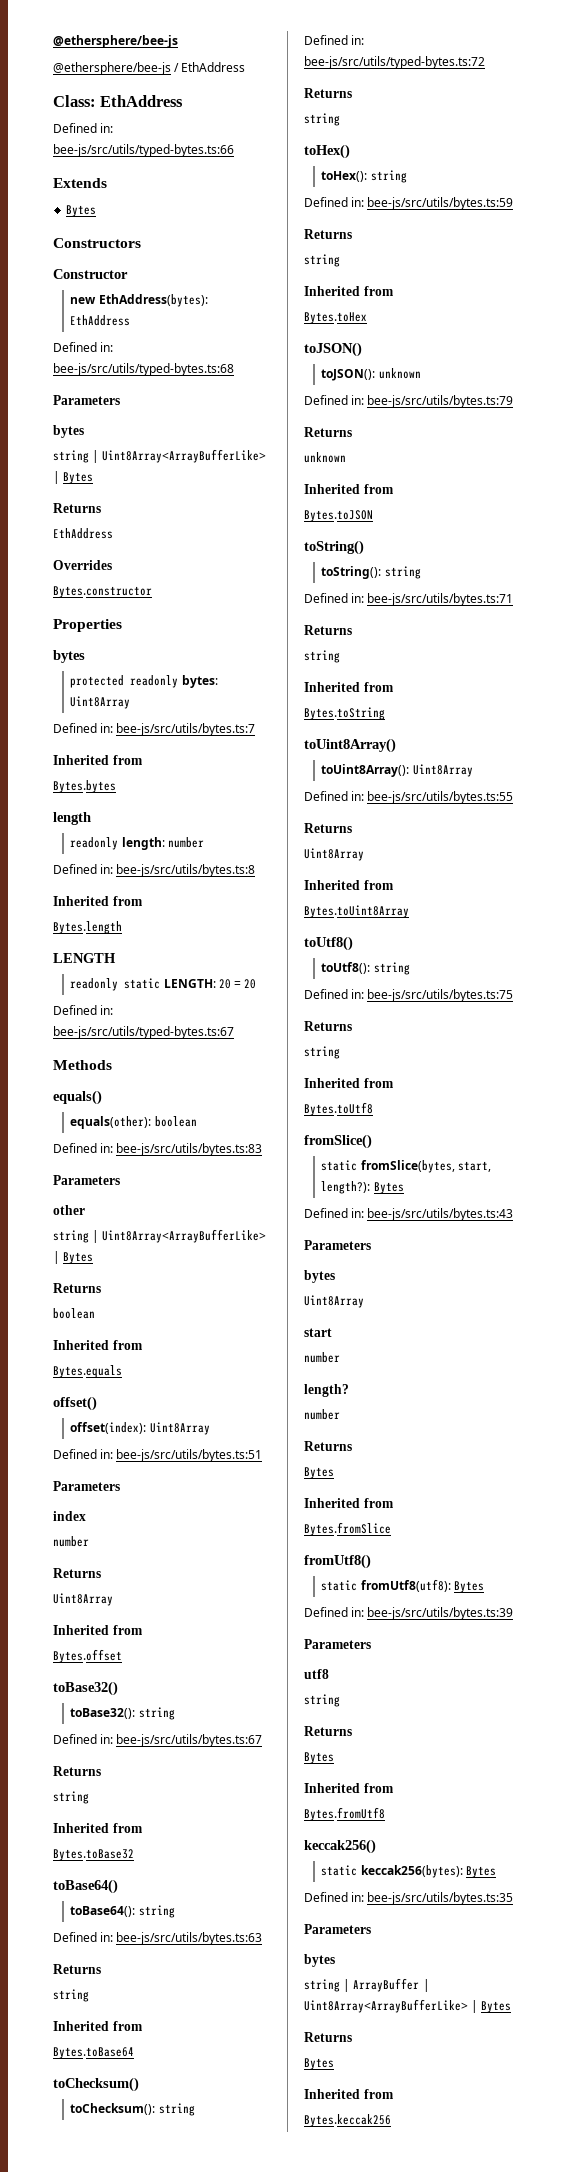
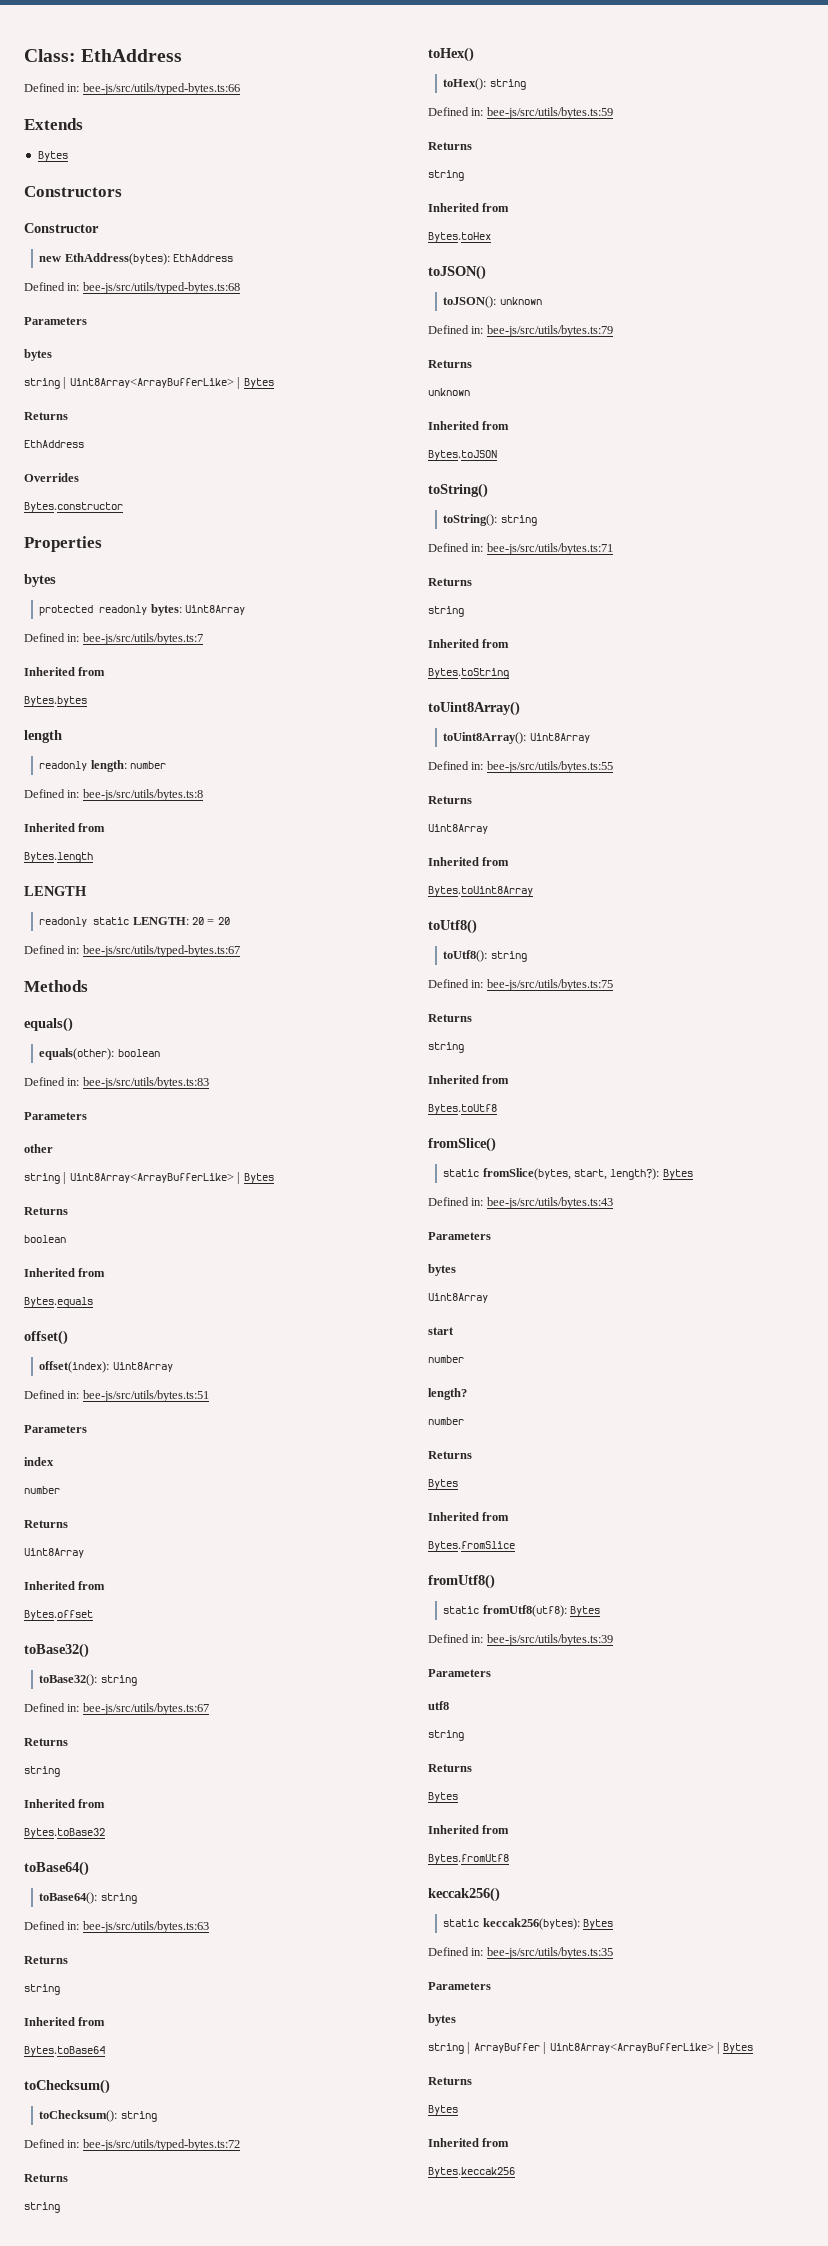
[53,35,178,48] [53,62,246,75] @ethersphere/bee-js // @ethersphere/bee-js / EthAddress // -> (24, 55) none

